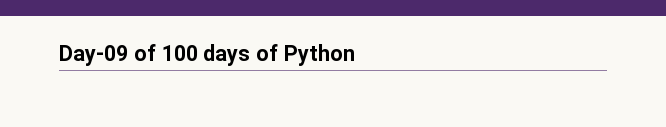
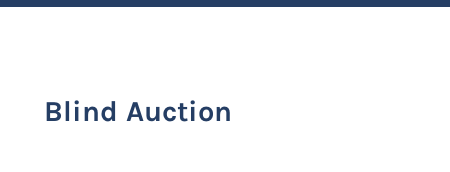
[59,44,356,66] Day-09 of 100 days of Python -> [44,100,232,122] Blind Auction

